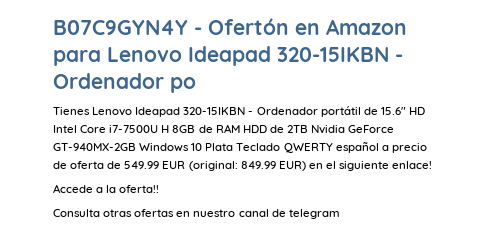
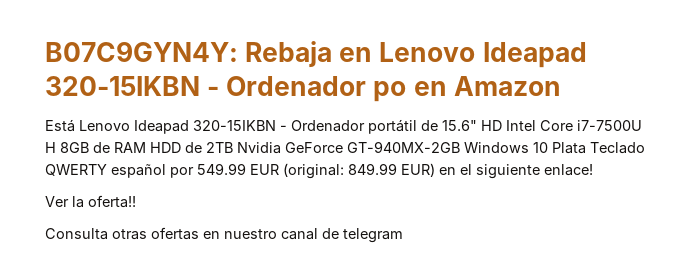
[53,18,407,35] [53,50,101,66] B07C9GYN4Y - Ofertón en Amazon para -> [45,41,373,68] B07C9GYN4Y: Rebaja en
[53,107,90,115] // Tienes -> [413,76,561,96] [45,119,75,132] en Amazon // Está
[381,143,427,153] [53,161,122,169] a precio de oferta de -> [170,167,194,178] por
[53,184,104,193] Accede a -> [45,196,69,207] Ver

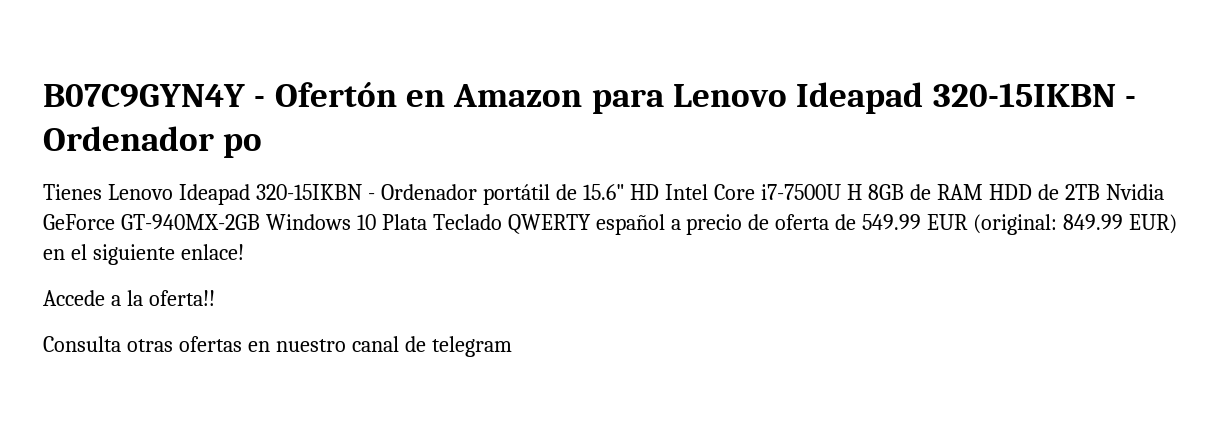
[45,41,373,68] B07C9GYN4Y: Rebaja en -> [43,82,664,114] B07C9GYN4Y - Ofertón en Amazon para
[413,76,561,96] [45,119,75,132] en Amazon // Está -> [43,184,102,200] // Tienes
[170,167,194,178] por -> [670,214,857,235] a precio de oferta de
[45,196,69,207] Ver -> [43,290,121,306] Accede a

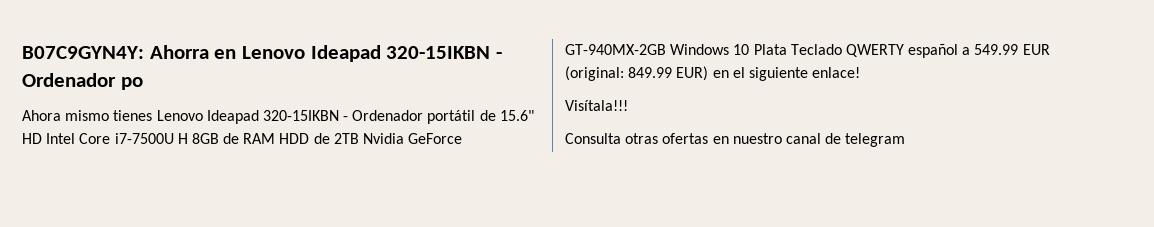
[43,82,664,114] B07C9GYN4Y - Ofertón en Amazon para -> [22,45,237,59] B07C9GYN4Y: Ahorra en
[43,184,102,200] Tienes -> [22,110,153,121] Ahora mismo tienes
[686,214,857,235] precio de oferta de -> (971, 51) none
[43,290,215,306] Accede a la oferta!! -> [565,100,628,111] Visítala!!!

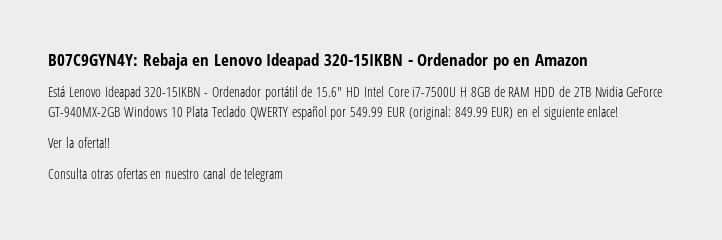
[149,45,209,59] Ahorra -> [142,53,188,70] Rebaja
[22,110,153,121] // Ahora mismo tienes -> [513,54,588,66] [48,86,65,97] en Amazon // Está
[962,47,971,55] a -> [330,109,347,120] por
[565,100,628,111] Visítala!!! -> [48,137,110,148] Ver la oferta!!

